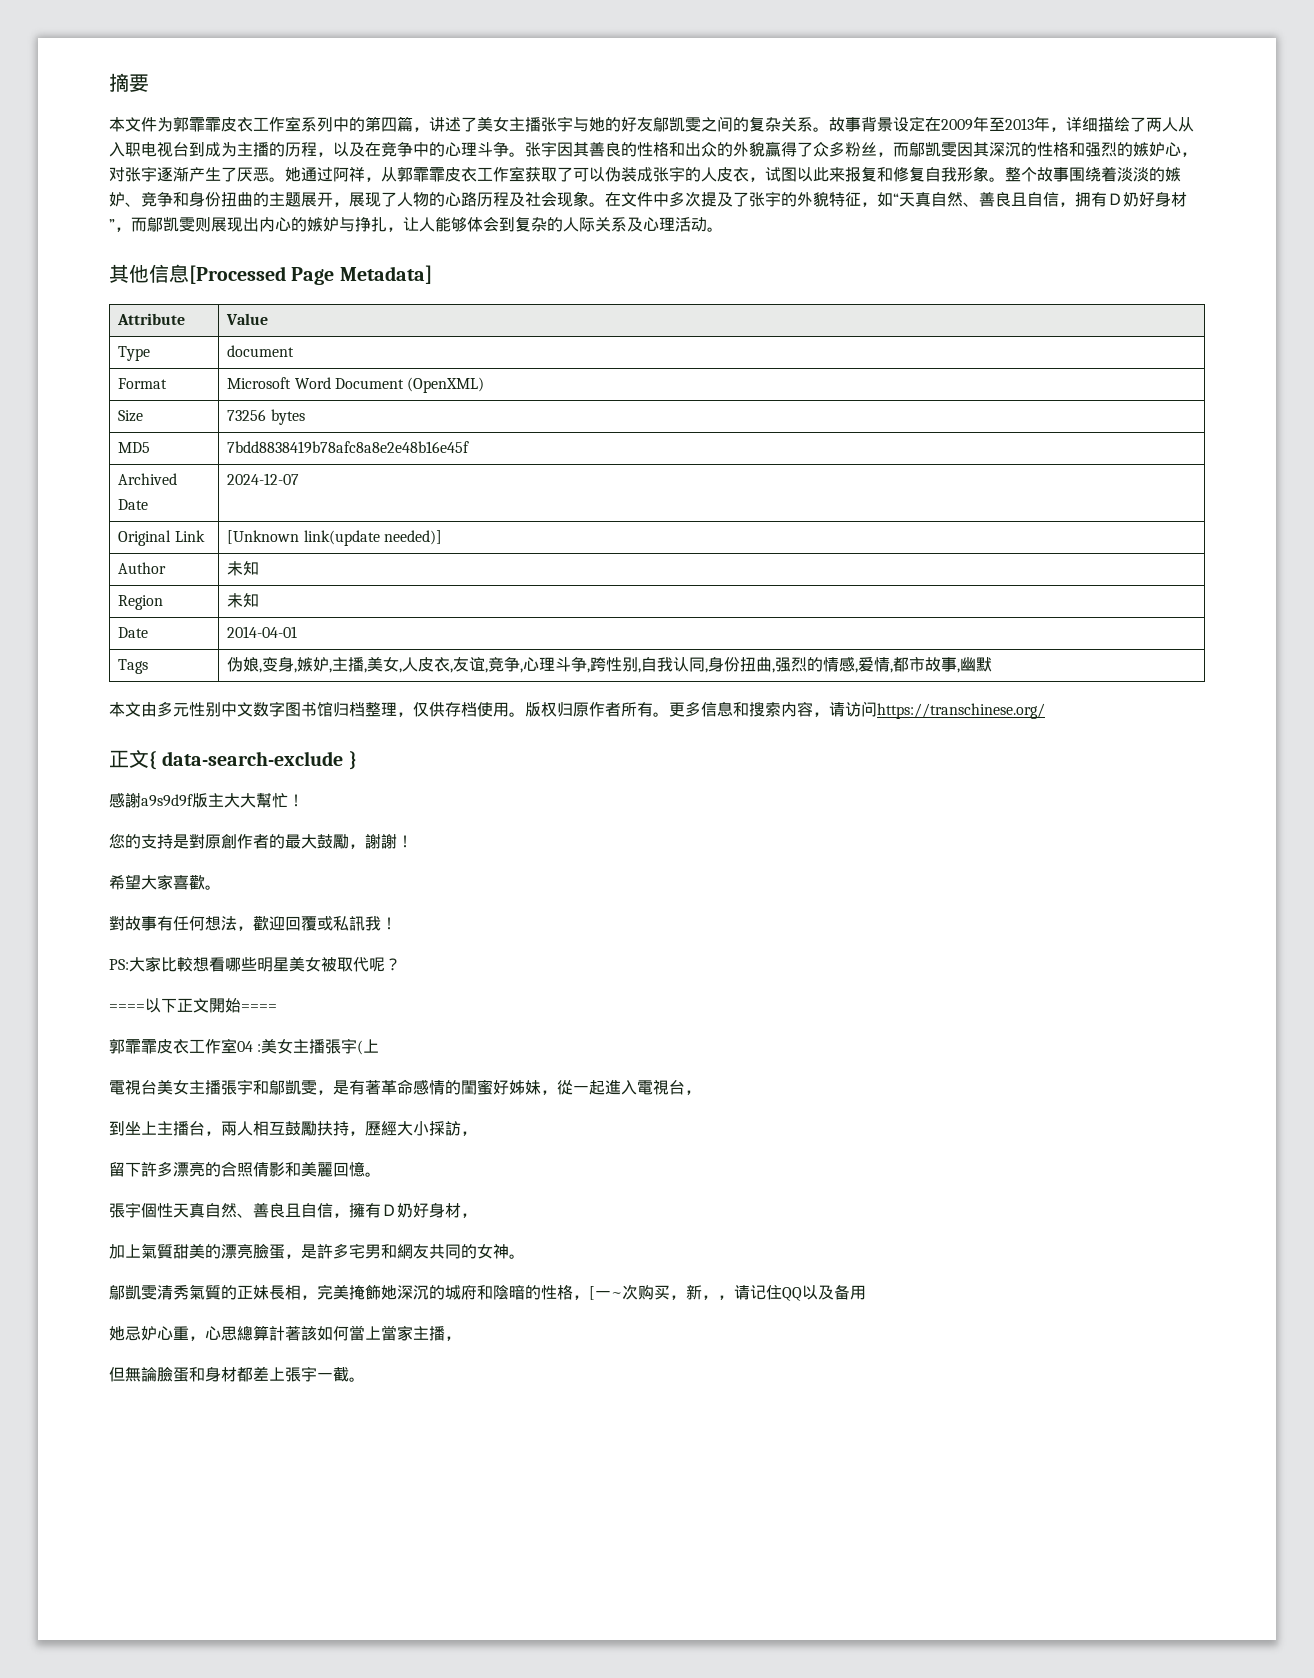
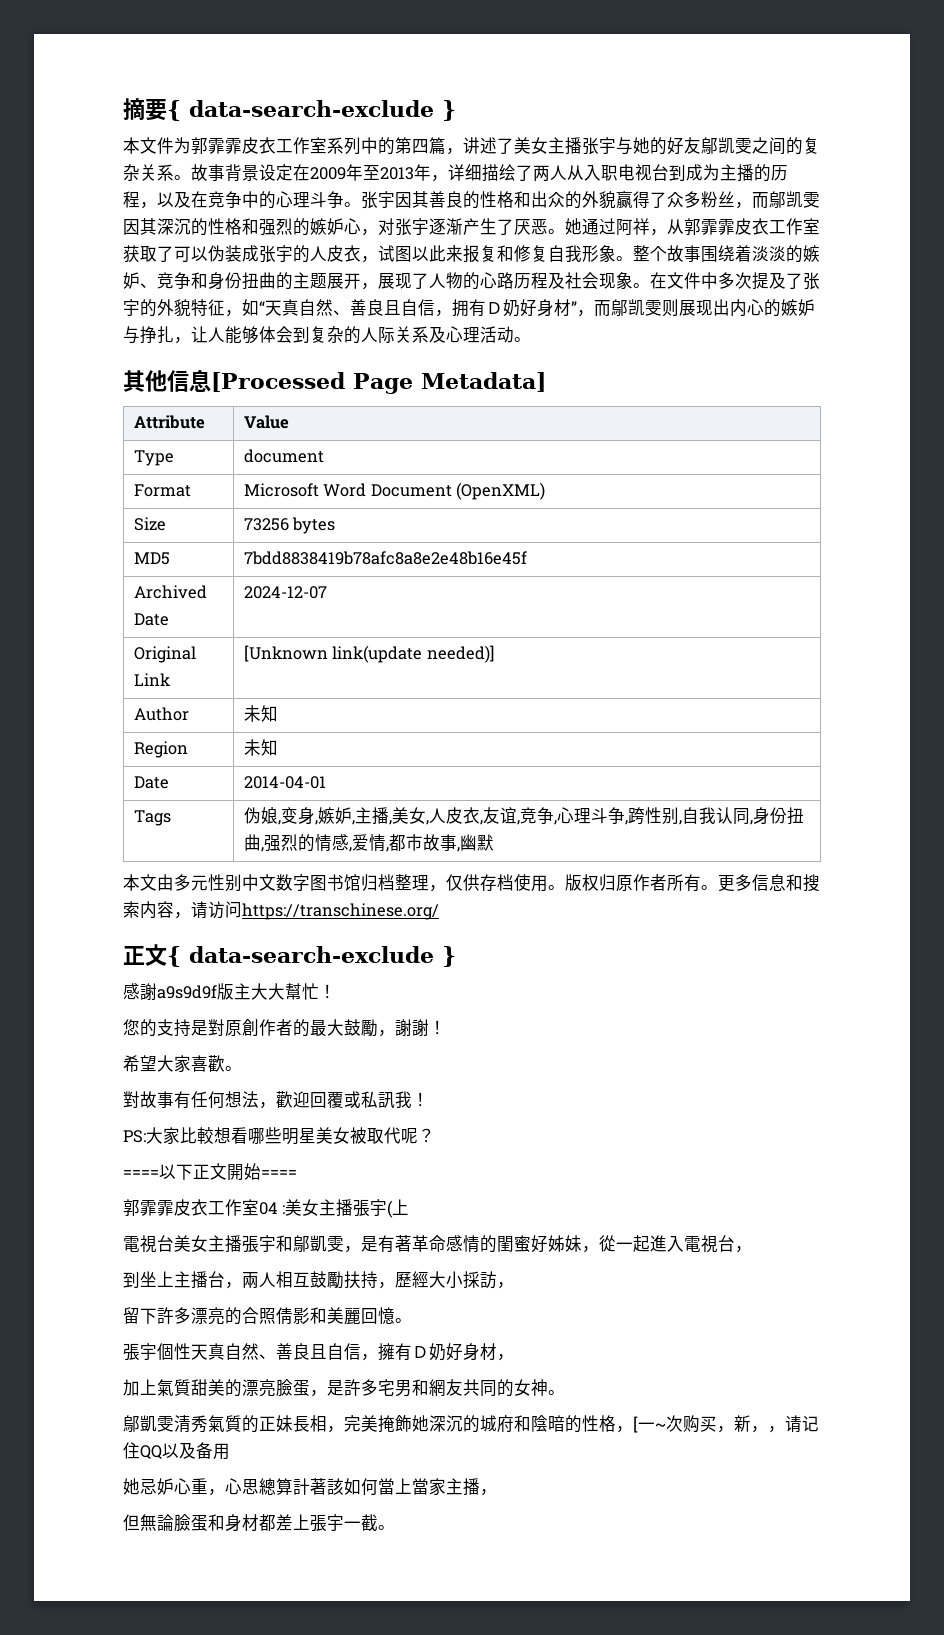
(149, 83) none -> [167,100,456,121] { data-search-exclude }

